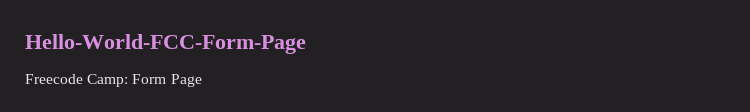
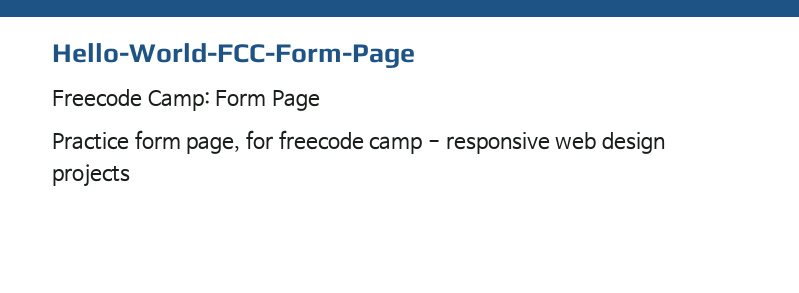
(202, 80) none -> [52,130,665,154] [52,164,130,187] // Practice form page, for freecode camp - responsive web design projects

